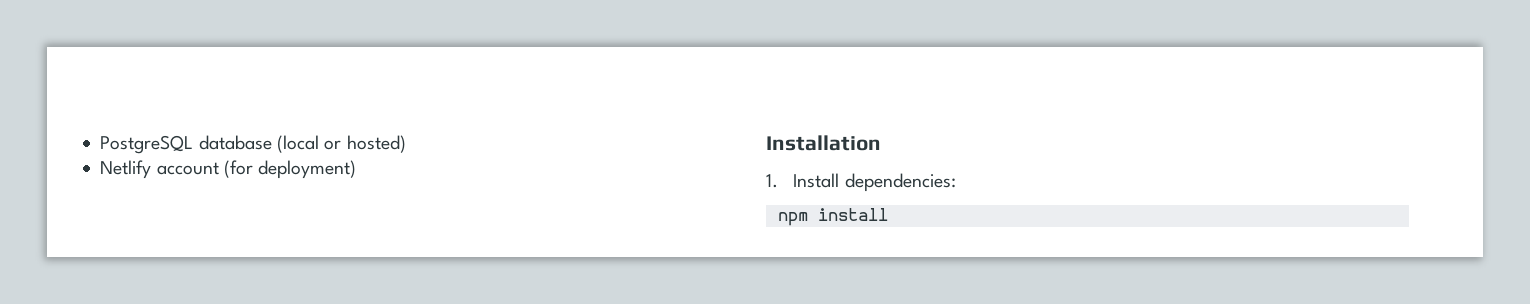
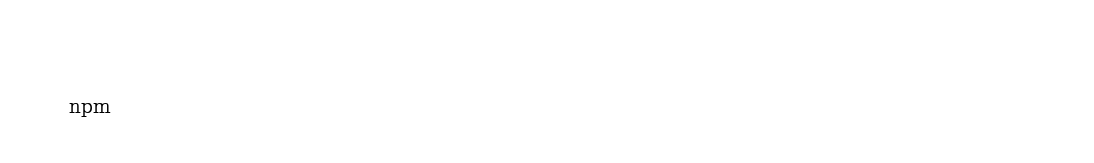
[100,135,406,154] [100,160,357,179] [766,135,881,151] [766,173,956,192] [777,208,888,226] PostgreSQL database (local or hosted) // Netlify account (for deployment) // Installation // 1. Install dependencies: // npm install -> [69,102,111,117] npm

